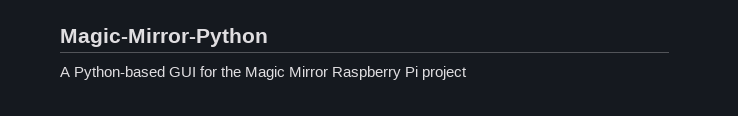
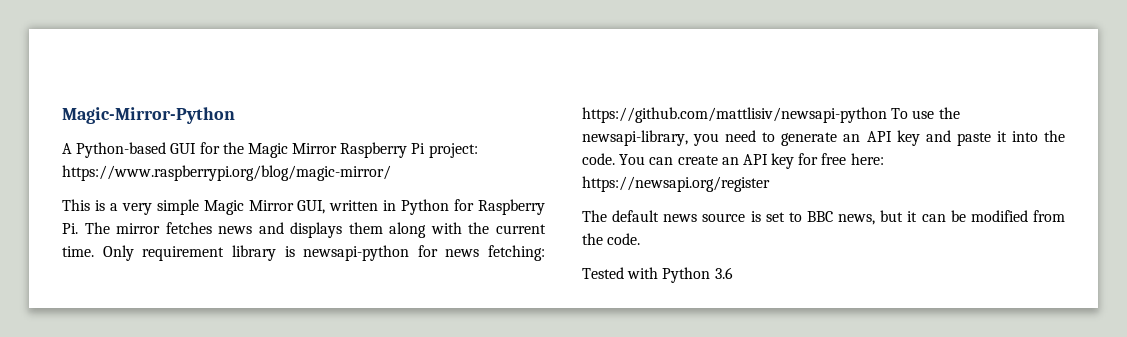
[422,66,468,80] project -> [428,143,478,158] [62,165,391,181] [62,199,545,215] [62,222,546,238] [62,245,545,261] [582,107,960,123] [582,130,1065,146] [582,153,884,169] [582,176,770,192] [582,210,1065,225] [582,233,641,245] [582,267,733,283] project: https://www.raspberrypi.org/blog/magic-mirror/ // This is a very simple Magic Mirror GUI, written in Python for Raspberry Pi. The mirror fetches news and displays them along with the current time. Only requirement library is newsapi-python for news fetching: https://github.com/mattlisiv/newsapi-python To use the newsapi-library, you need to generate an API key and paste it into the code. You can create an API key for free here: https://newsapi.org/register // The default news source is set to BBC news, but it can be modified from the code. // Tested with Python 3.6

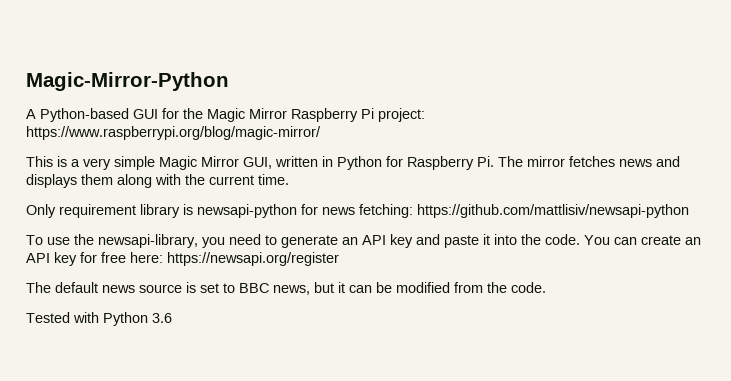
(94, 251) none -> (289, 179) //
(887, 115) none -> (689, 211) //

